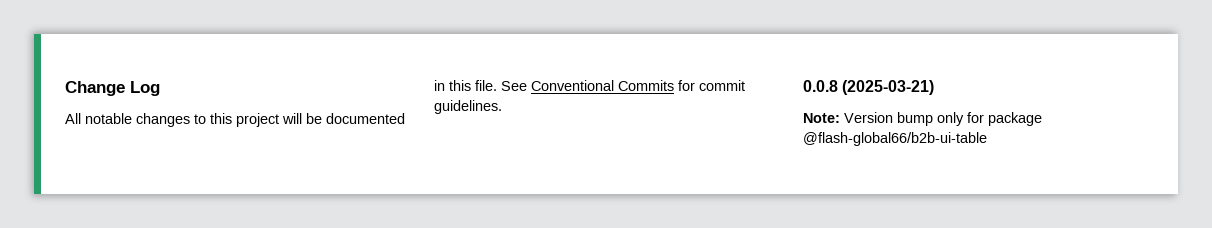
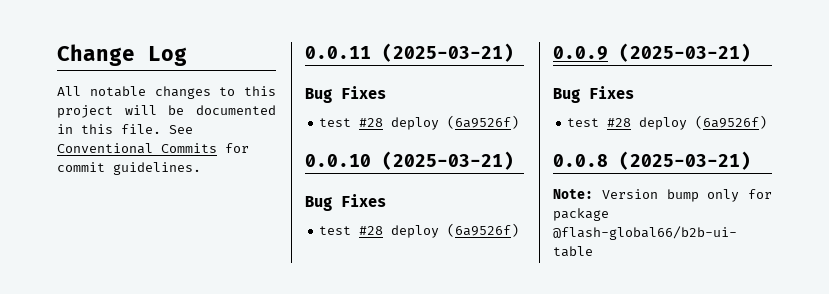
(502, 107) none -> [305,43,514,62] [305,86,386,103] [319,115,520,130] [305,151,514,170] [305,194,386,211] [319,223,520,238] [553,43,751,62] [553,86,634,103] [567,115,768,130] // 0.0.11 (2025-03-21) // Bug Fixes // test #28 deploy (6a9526f) // 0.0.10 (2025-03-21) // Bug Fixes // test #28 deploy (6a9526f) // 0.0.9 (2025-03-21) // Bug Fixes // test #28 deploy (6a9526f)

